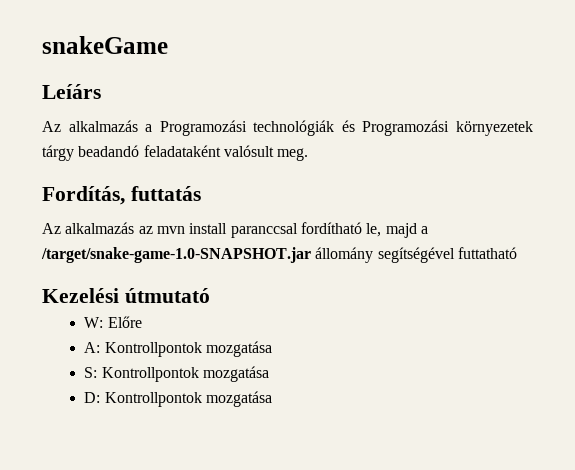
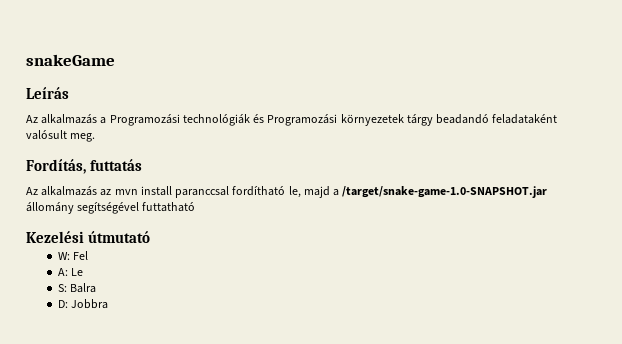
[42,84,101,99] Leíárs -> [26,87,69,99] Leírás
[107,316,142,328] Előre -> [73,251,89,260] Fel
[104,341,272,357] Kontrollpontok mozgatása -> [71,268,84,276] Le
[101,366,269,382] Kontrollpontok mozgatása -> [70,283,97,293] Balra
[104,391,272,407] Kontrollpontok mozgatása -> [71,299,109,309] Jobbra

